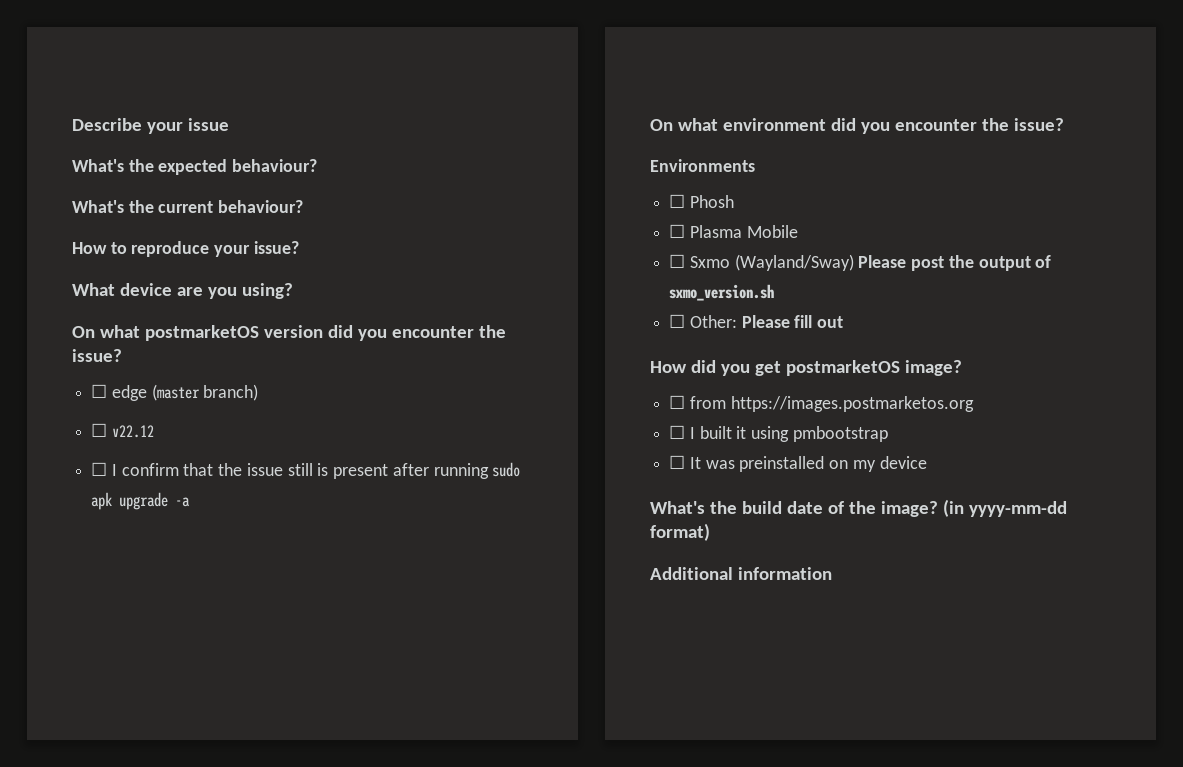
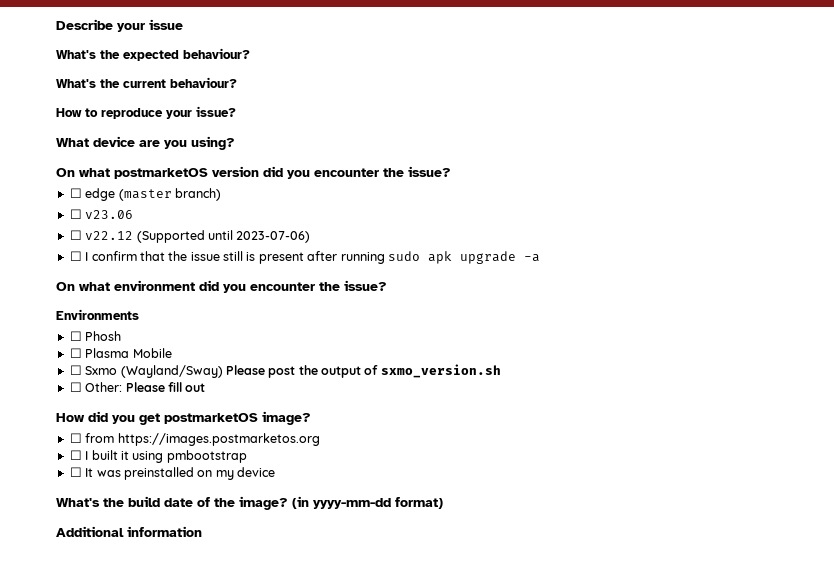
(259, 392) none -> [69,209,134,219] // ☐ v23.06
(154, 431) none -> [136,230,311,243] (Supported until 2023-07-06)

